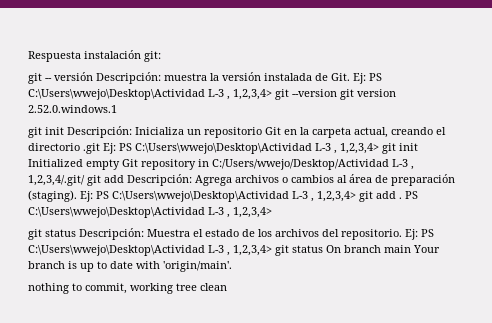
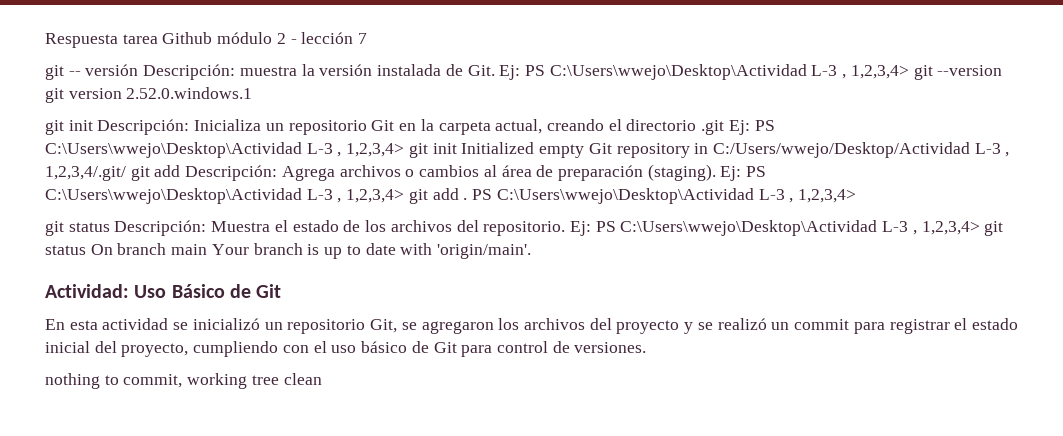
[84,50,161,62] instalación git: -> [122,32,368,44] tarea Github módulo 2 - lección 7
(232, 266) none -> [45,284,282,298] [45,318,1018,334] [45,341,647,357] // Actividad: Uso Básico de Git // En esta actividad se inicializó un repositorio Git, se agregaron los archivos del proyecto y se realizó un commit para registrar el estado inicial del proyecto, cumpliendo con el uso básico de Git para control de versiones.

